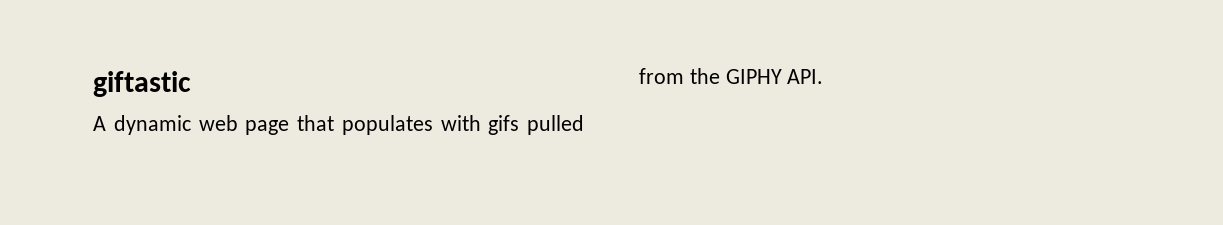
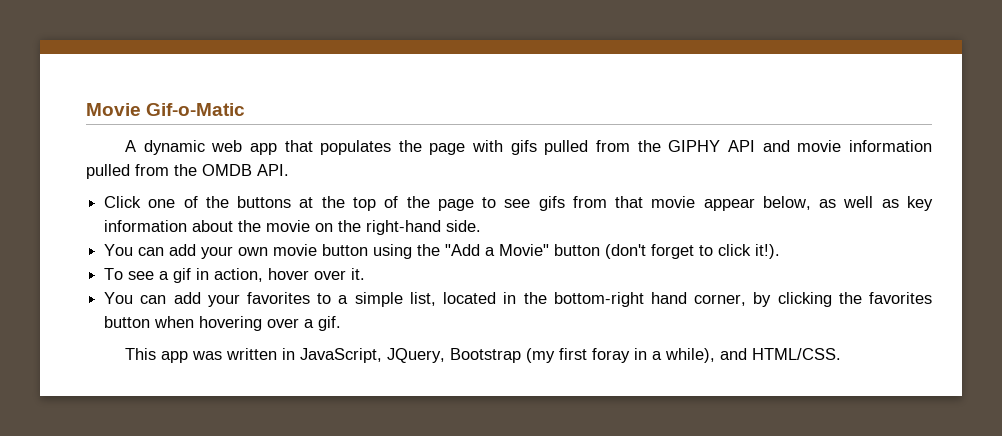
[93,71,191,97] giftastic -> [86,103,246,116] Movie Gif-o-Matic
[245,120,290,135] page -> [249,143,277,155] app
(433, 125) none -> [398,140,466,155] the page
[787,69,824,84] API. -> [728,140,932,152] [86,164,289,179] [104,196,933,211] [104,220,482,235] [104,244,781,259] [104,268,366,283] [104,292,932,307] [104,316,342,331] [124,348,841,363] API and movie information pulled from the OMDB API. // Click one of the buttons at the top of the page to see gifs from that movie appear below, as well as key information about the movie on the right-hand side. // You can add your own movie button using the "Add a Movie" button (don't forget to click it!). // To see a gif in action, hover over it. // You can add your favorites to a simple list, located in the bottom-right hand corner, by clicking the favorites button when hovering over a gif. // This app was written in JavaScript, JQuery, Bootstrap (my first foray in a while), and HTML/CSS.

